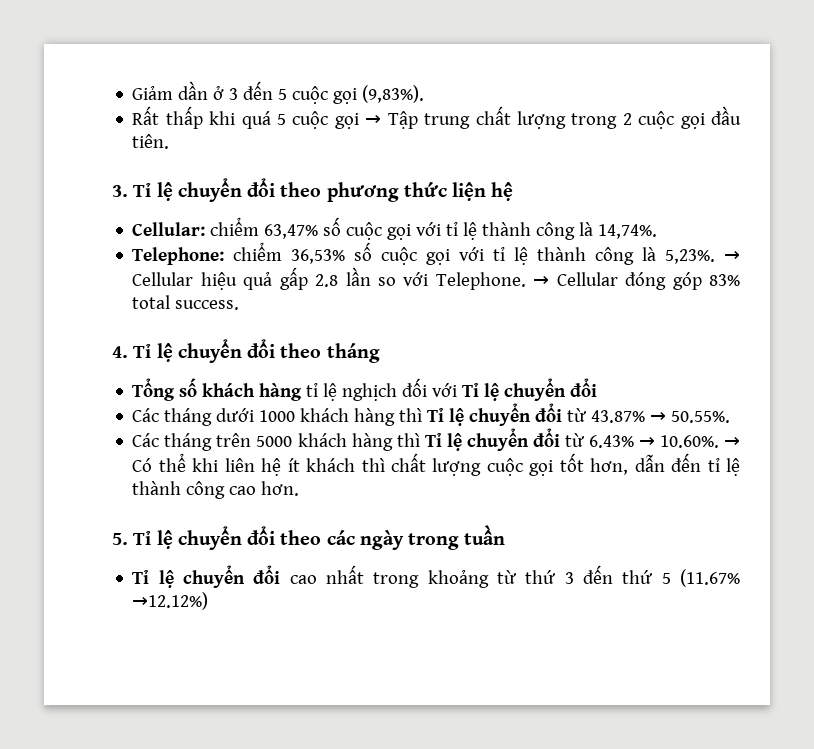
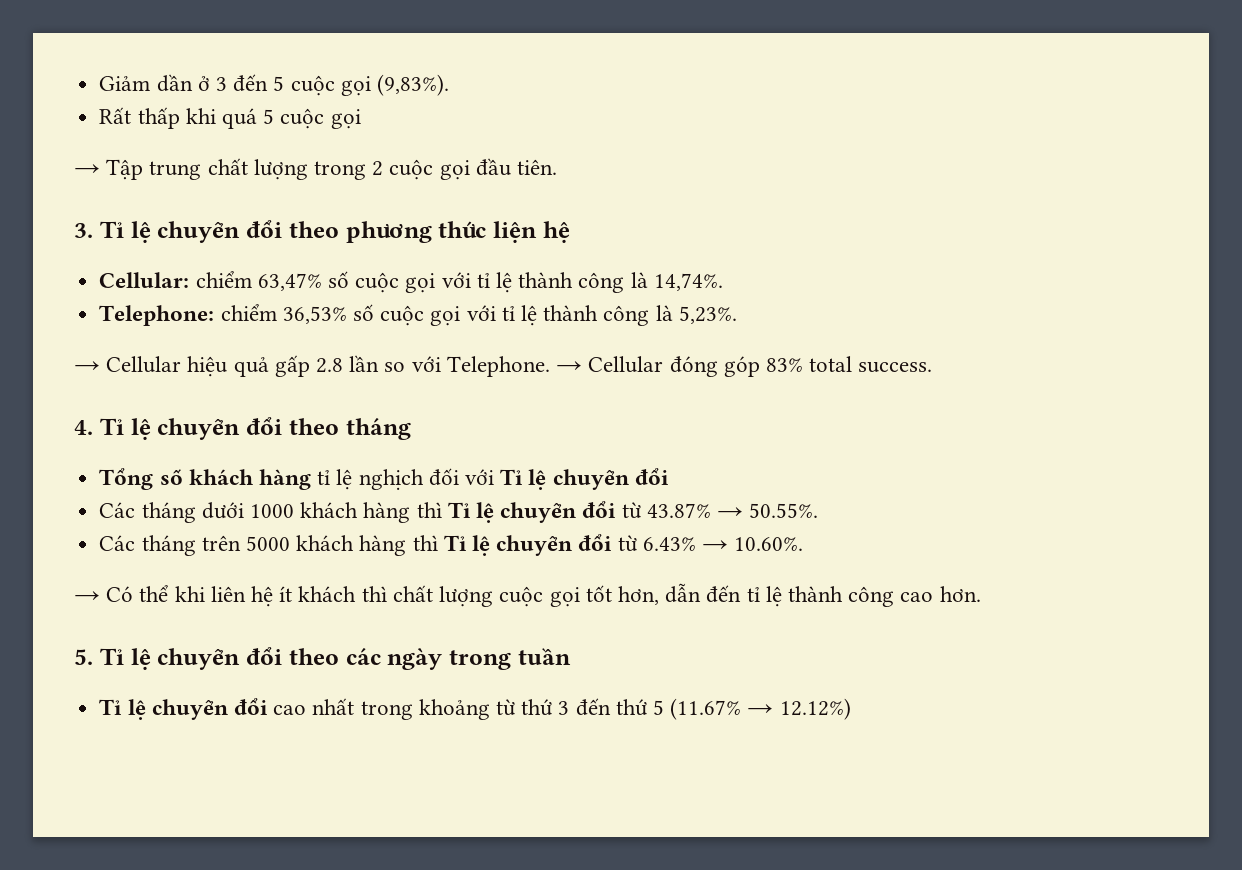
(359, 121) none -> (361, 119) //
(716, 256) none -> (737, 315) //
(719, 441) none -> (804, 544) //
[132,592,209,610] →12.12%) -> [747,698,851,720] → 12.12%)

